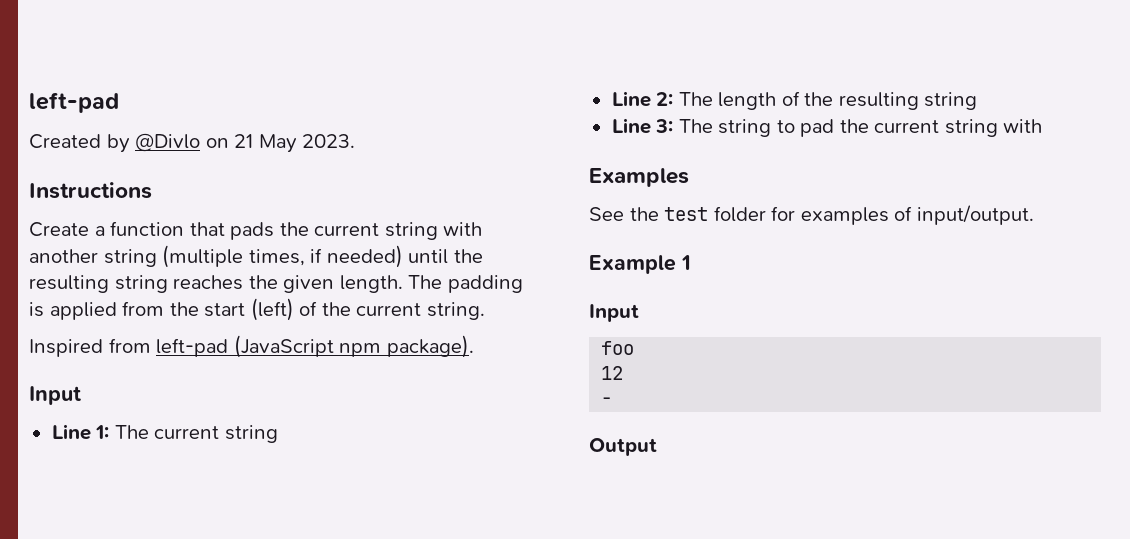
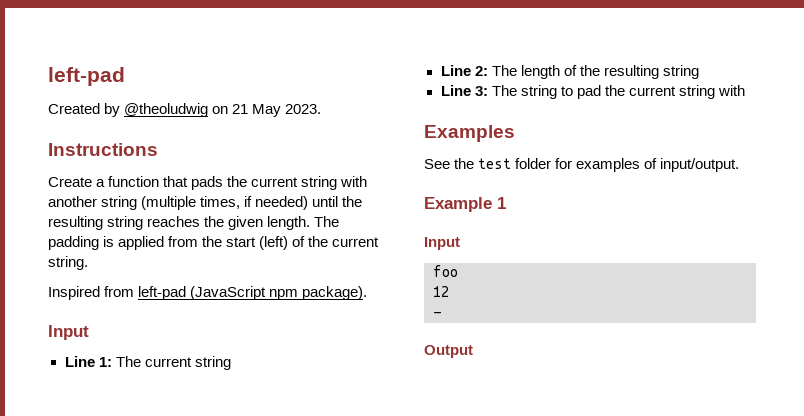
[135,133,201,152] @Divlo -> [124,103,209,117] @theoludwig

